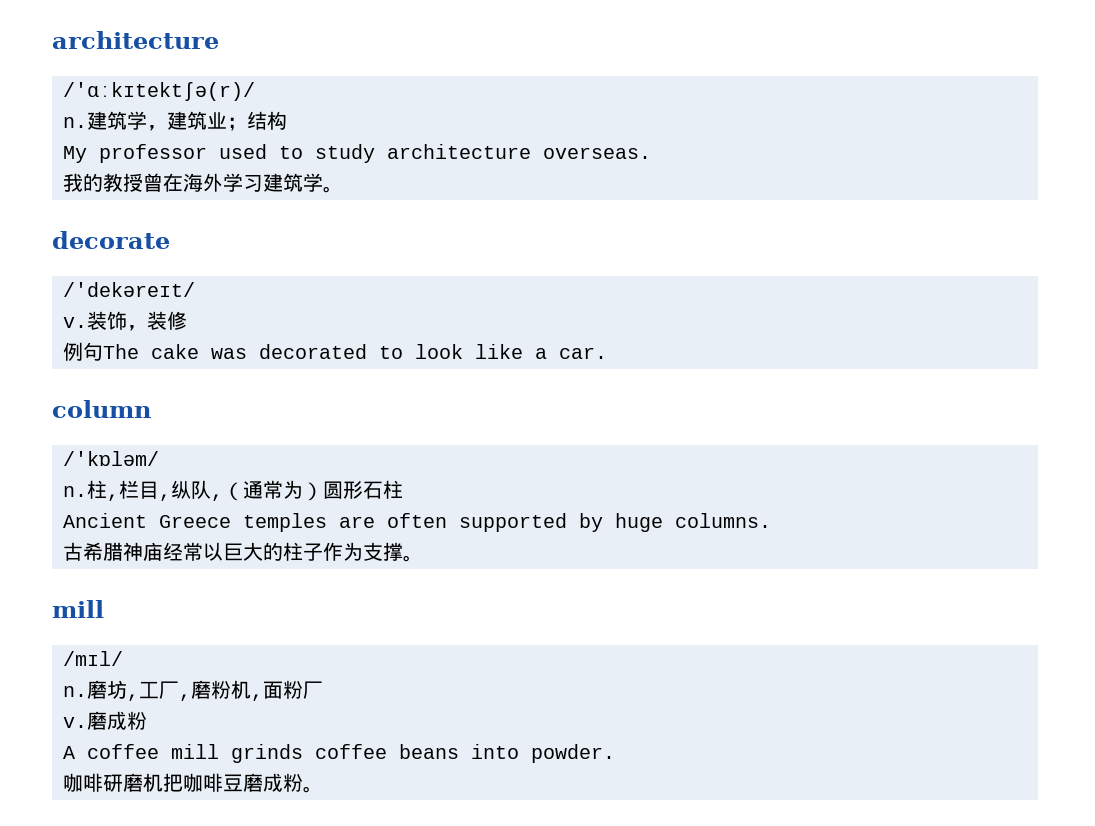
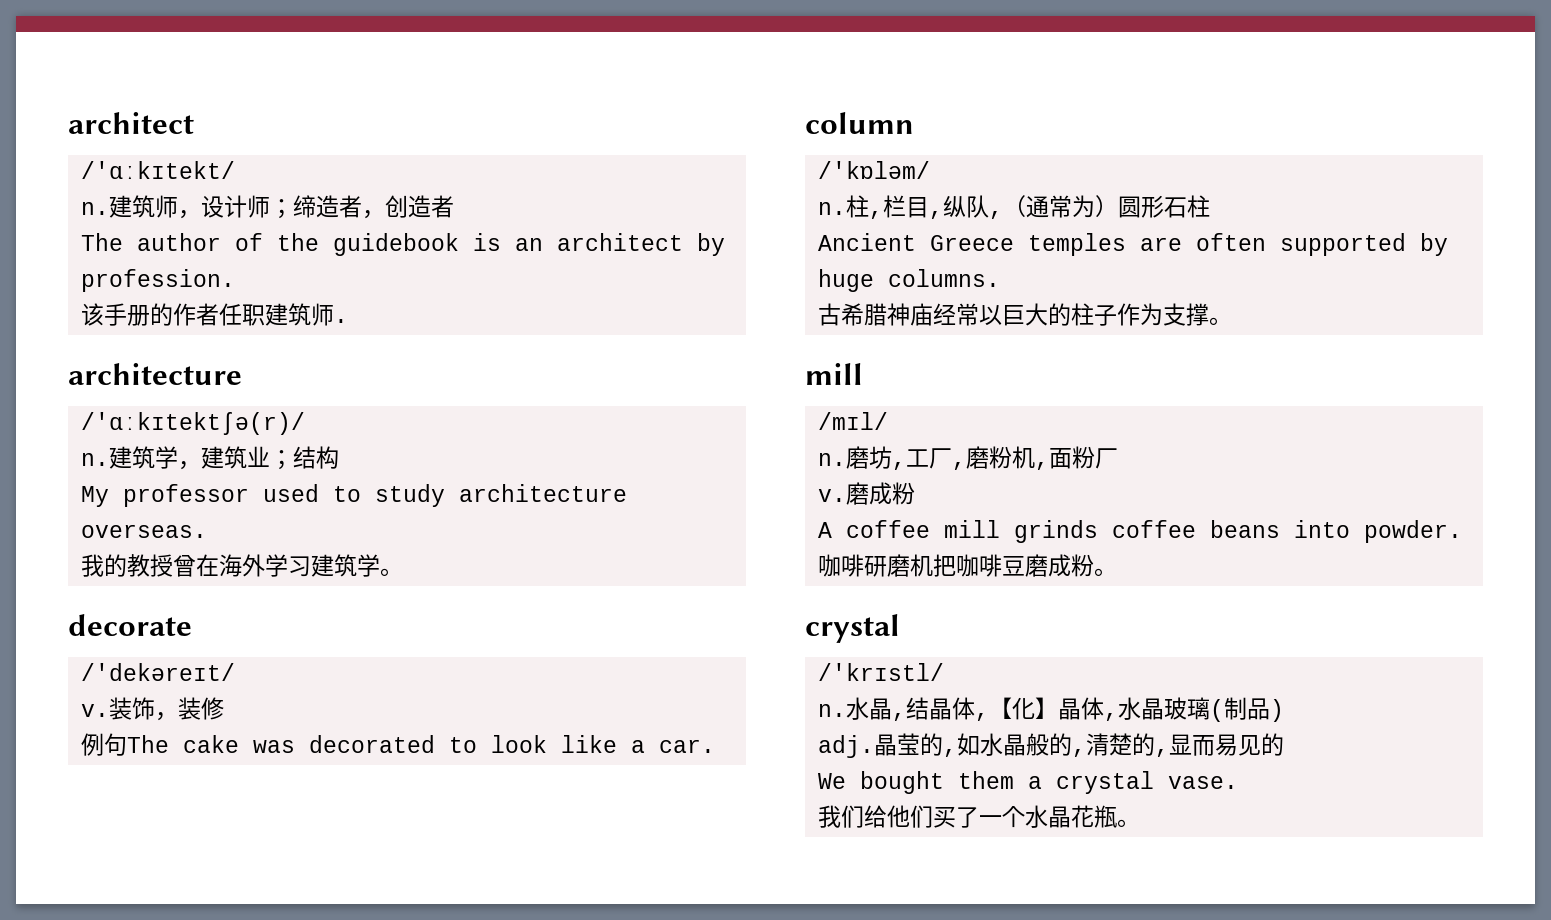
(52, 40) none -> [68,112,194,134] [80,161,235,179] [80,195,454,219] [80,233,725,256] [80,269,235,292] [80,303,348,326] architect // /'ɑːkɪtekt/ // n.建筑师，设计师；缔造者，创造者 // The author of the guidebook is an architect by profession. // 该手册的作者任职建筑师. //
(323, 789) none -> [805,614,900,643] [817,663,944,681] [817,697,1284,722] [817,733,1284,758] [817,771,1238,794] [817,805,1140,828] // crystal // /'krɪstl/ // n.水晶,结晶体,【化】晶体,水晶玻璃(制品) // adj.晶莹的,如水晶般的,清楚的,显而易见的 // We bought them a crystal vase. // 我们给他们买了一个水晶花瓶。

